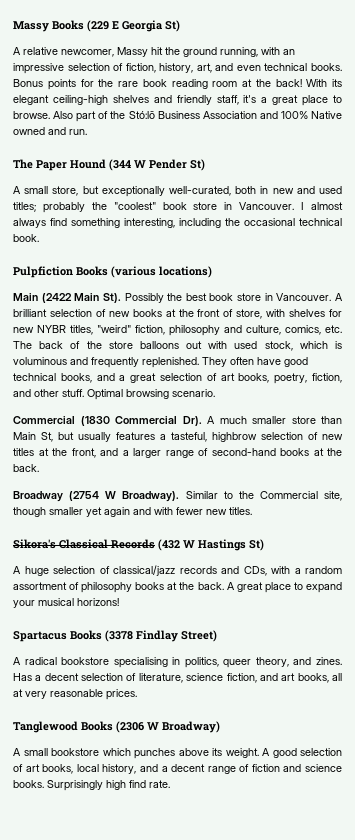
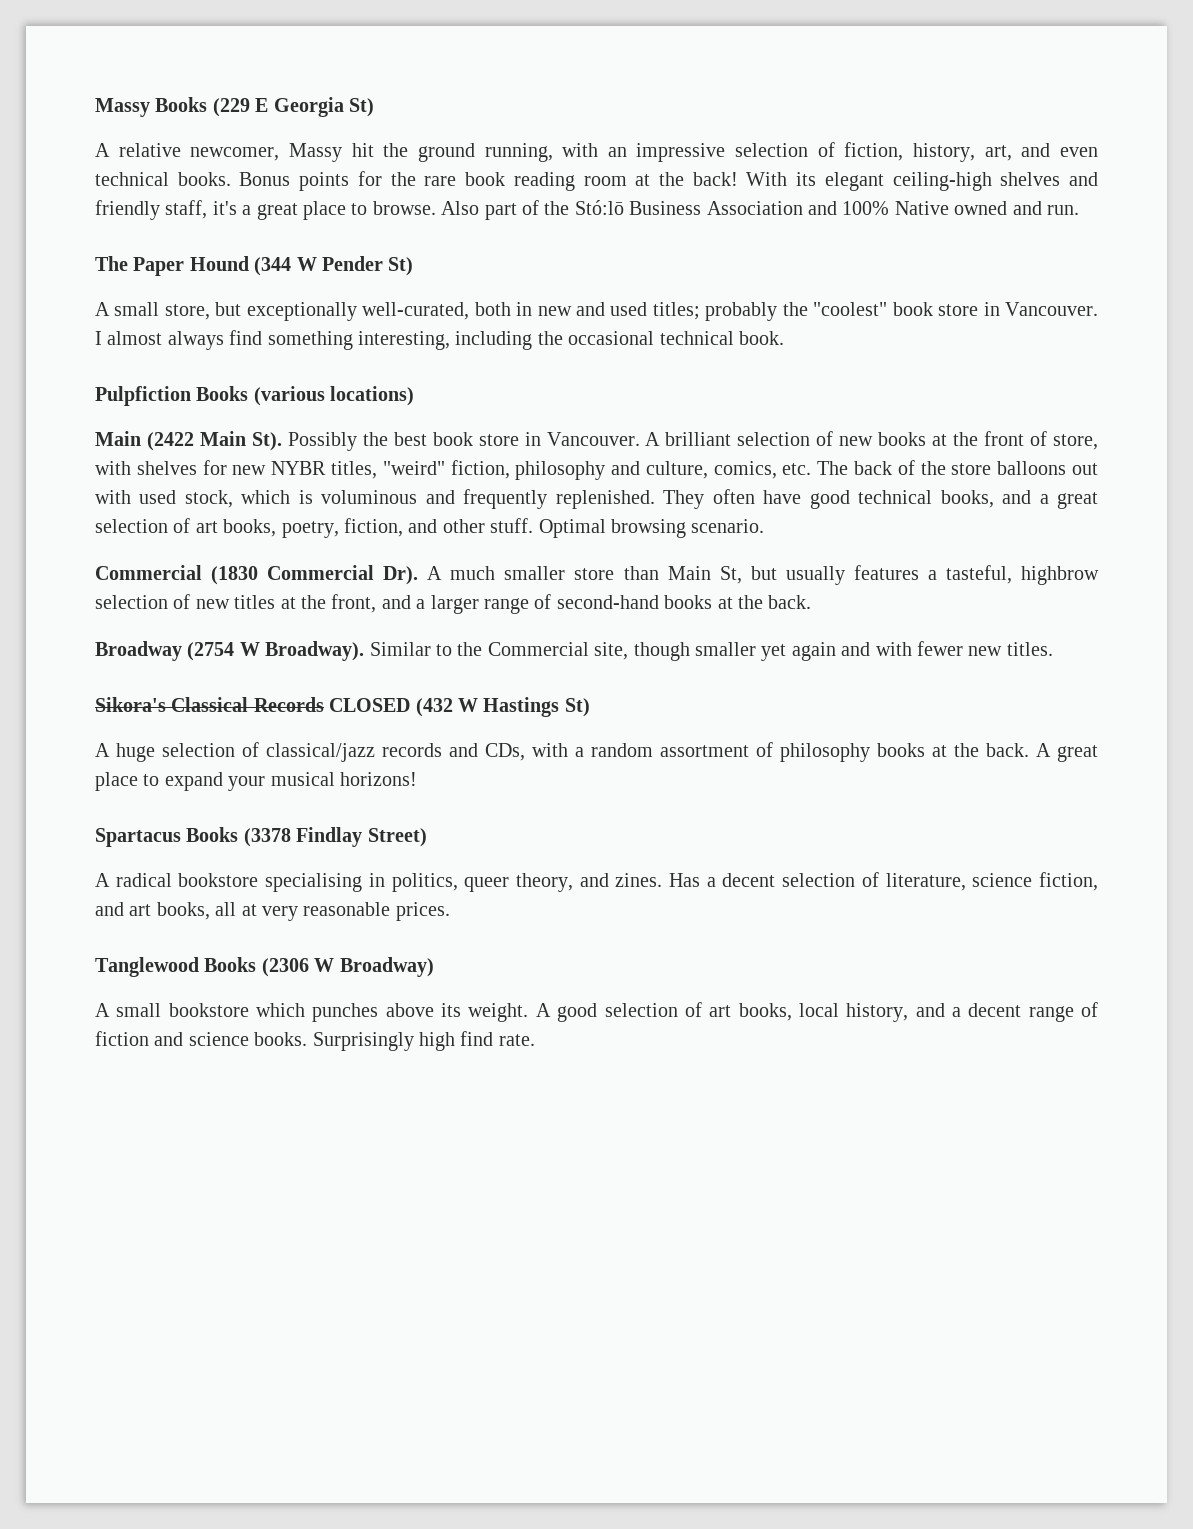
(155, 544) none -> [329,698,411,712] CLOSED

